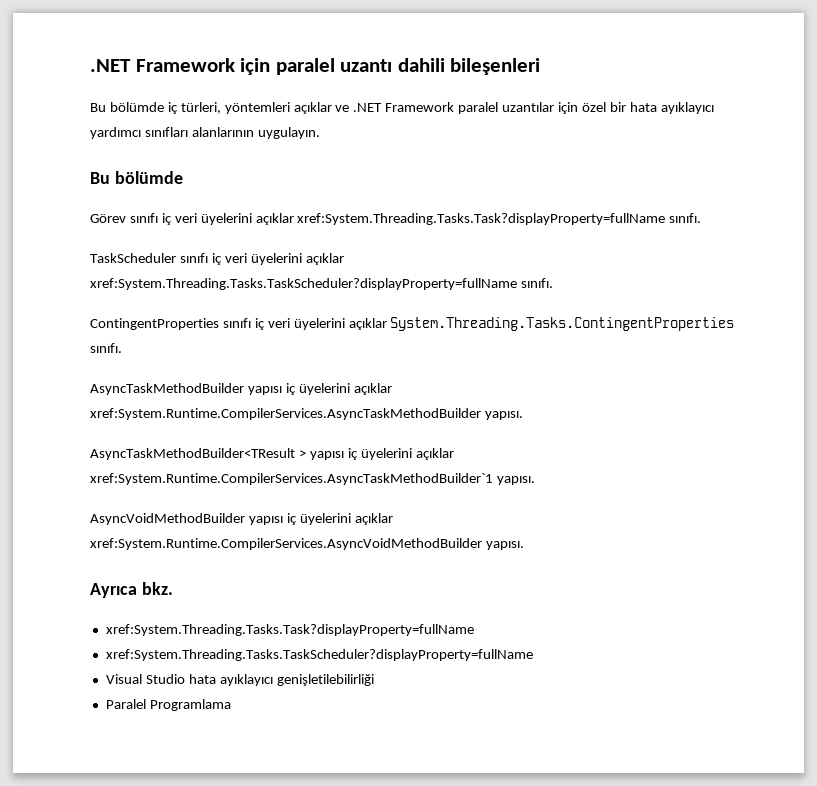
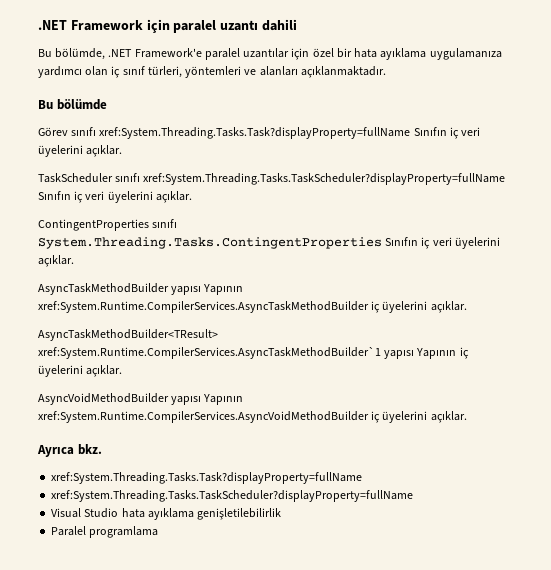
[450,58,541,75] [90,102,455,114] bileşenleri // Bu bölümde iç türleri, yöntemleri açıklar ve .NET Framework -> [38,48,202,60] // Bu bölümde, .NET Framework'e
[660,102,714,114] [90,127,320,139] ayıklayıcı yardımcı sınıfları alanlarının uygulayın. -> [380,48,502,60] [38,66,386,78] ayıklama uygulamanıza yardımcı olan iç sınıf türleri, yöntemleri ve alanları açıklanmaktadır.
[161,213,702,225] iç veri üyelerini açıklar xref:System.Threading.Tasks.Task?displayProperty=fullName sınıfı. -> [99,127,481,139] [38,145,123,157] xref:System.Threading.Tasks.Task?displayProperty=fullName Sınıfın iç veri üyelerini açıklar.
[211,253,344,265] [90,278,553,290] iç veri üyelerini açıklar xref:System.Threading.Tasks.TaskScheduler?displayProperty=fullName sınıfı. -> [143,173,506,185] [38,191,192,203] xref:System.Threading.Tasks.TaskScheduler?displayProperty=fullName Sınıfın iç veri üyelerini açıklar.
[254,317,735,331] [90,343,122,353] iç veri üyelerini açıklar System.Threading.Tasks.ContingentProperties sınıfı. -> [38,237,500,249] [38,255,74,267] System.Threading.Tasks.ContingentProperties Sınıfın iç veri üyelerini açıklar.
[285,383,392,395] [90,408,523,420] [90,448,454,460] [90,473,535,485] [90,513,393,525] [90,538,524,550] iç üyelerini açıklar xref:System.Runtime.CompilerServices.AsyncTaskMethodBuilder yapısı. // AsyncTaskMethodBuilder<TResult > yapısı iç üyelerini açıklar xref:System.Runtime.CompilerServices.AsyncTaskMethodBuilder`1 yapısı. // AsyncVoidMethodBuilder yapısı iç üyelerini açıklar xref:System.Runtime.CompilerServices.AsyncVoidMethodBuilder yapısı. -> [203,284,244,295] [38,301,467,313] [38,329,218,341] [38,347,469,359] [38,365,123,377] [38,393,244,405] [38,411,467,423] Yapının xref:System.Runtime.CompilerServices.AsyncTaskMethodBuilder iç üyelerini açıklar. // AsyncTaskMethodBuilder<TResult> xref:System.Runtime.CompilerServices.AsyncTaskMethodBuilder`1 yapısı Yapının iç üyelerini açıklar. // AsyncVoidMethodBuilder yapısı Yapının xref:System.Runtime.CompilerServices.AsyncVoidMethodBuilder iç üyelerini açıklar.
[219,674,374,686] ayıklayıcı genişletilebilirliği -> [147,508,282,520] ayıklama genişletilebilirlik
[149,699,231,711] Programlama -> [89,526,159,538] programlama

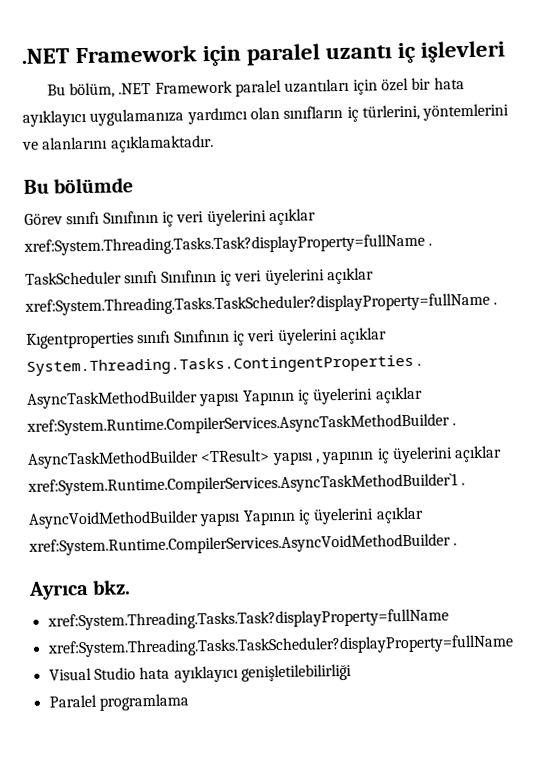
[261,19,297,31] [38,48,290,60] dahili // Bu bölümde, .NET Framework'e paralel uzantılar -> [397,40,506,64] [46,78,351,99] iç işlevleri // Bu bölüm, .NET Framework paralel uzantıları
[380,48,427,60] ayıklama -> [22,109,87,127] ayıklayıcı
[111,66,386,78] iç sınıf türleri, yöntemleri ve alanları açıklanmaktadır. -> [283,103,510,122] [22,134,214,153] sınıfların iç türlerini, yöntemlerini ve alanlarını açıklamaktadır.
[99,127,481,139] [38,145,123,157] xref:System.Threading.Tasks.Task?displayProperty=fullName Sınıfın iç veri üyelerini açıklar. -> [102,208,316,227] [23,233,433,256] Sınıfının iç veri üyelerini açıklar xref:System.Threading.Tasks.Task?displayProperty=fullName .
[143,173,506,185] [38,191,192,203] [38,219,178,231] [38,237,500,249] [38,255,74,267] xref:System.Threading.Tasks.TaskScheduler?displayProperty=fullName Sınıfın iç veri üyelerini açıklar. // ContingentProperties sınıfı System.Threading.Tasks.ContingentProperties Sınıfın iç veri üyelerini açıklar. -> [160,267,374,286] [24,292,498,316] [26,327,387,349] [26,354,422,376] Sınıfının iç veri üyelerini açıklar xref:System.Threading.Tasks.TaskScheduler?displayProperty=fullName . // Kıgentproperties sınıfı Sınıfının iç veri üyelerini açıklar System.Threading.Tasks.ContingentProperties .
[38,301,467,313] [38,329,218,341] [38,347,469,359] [38,365,123,377] [38,393,244,405] [38,411,467,423] xref:System.Runtime.CompilerServices.AsyncTaskMethodBuilder iç üyelerini açıklar. // AsyncTaskMethodBuilder<TResult> xref:System.Runtime.CompilerServices.AsyncTaskMethodBuilder`1 yapısı Yapının iç üyelerini açıklar. // AsyncVoidMethodBuilder yapısı Yapının xref:System.Runtime.CompilerServices.AsyncVoidMethodBuilder iç üyelerini açıklar. -> [296,386,423,405] [26,413,457,436] [27,445,503,469] [27,473,466,496] [28,506,424,529] [28,533,458,556] iç üyelerini açıklar xref:System.Runtime.CompilerServices.AsyncTaskMethodBuilder . // AsyncTaskMethodBuilder <TResult> yapısı , yapının iç üyelerini açıklar xref:System.Runtime.CompilerServices.AsyncTaskMethodBuilder`1 . // AsyncVoidMethodBuilder yapısı Yapının iç üyelerini açıklar xref:System.Runtime.CompilerServices.AsyncVoidMethodBuilder .
[147,508,282,520] ayıklama genişletilebilirlik -> [173,663,352,683] ayıklayıcı genişletilebilirliği

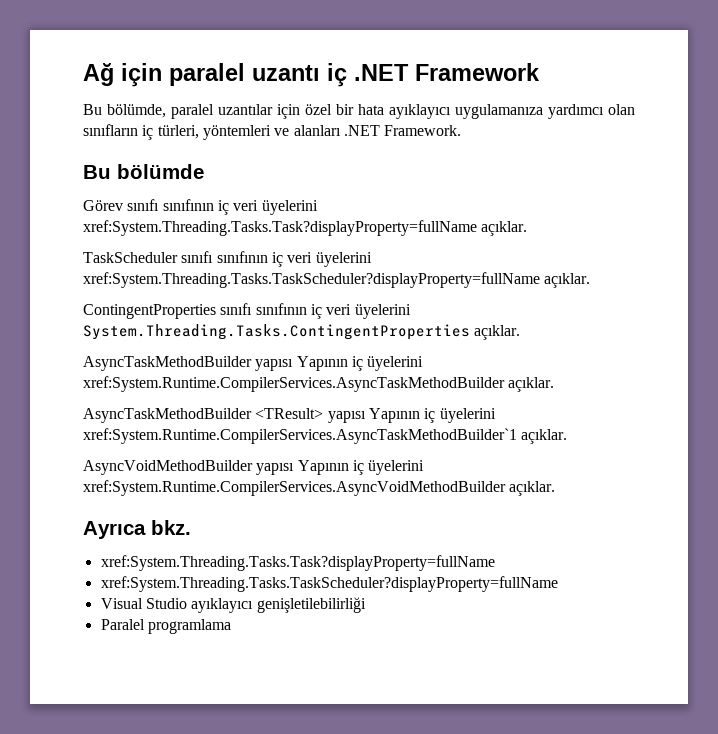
[21,45,198,64] .NET Framework -> [83,63,114,86] Ağ
[420,40,506,63] [46,78,351,99] işlevleri // Bu bölüm, .NET Framework paralel uzantıları -> [354,63,540,81] [83,104,273,119] .NET Framework // Bu bölümde, paralel uzantılar
[361,103,510,121] [22,134,214,153] türlerini, yöntemlerini ve alanlarını açıklamaktadır. -> [157,125,462,140] türleri, yöntemleri ve alanları .NET Framework.
[102,208,316,227] [23,233,433,256] Sınıfının iç veri üyelerini açıklar xref:System.Threading.Tasks.Task?displayProperty=fullName . -> [162,199,318,215] [83,220,528,236] sınıfının iç veri üyelerini xref:System.Threading.Tasks.Task?displayProperty=fullName açıklar.
[160,267,374,286] [24,292,498,316] [26,327,387,349] [26,354,422,376] Sınıfının iç veri üyelerini açıklar xref:System.Threading.Tasks.TaskScheduler?displayProperty=fullName . // Kıgentproperties sınıfı Sınıfının iç veri üyelerini açıklar System.Threading.Tasks.ContingentProperties . -> [216,251,372,267] [83,272,591,288] [83,303,411,319] [83,324,521,340] sınıfının iç veri üyelerini xref:System.Threading.Tasks.TaskScheduler?displayProperty=fullName açıklar. // ContingentProperties sınıfı sınıfının iç veri üyelerini System.Threading.Tasks.ContingentProperties açıklar.
[374,386,423,404] [26,413,457,436] açıklar xref:System.Runtime.CompilerServices.AsyncTaskMethodBuilder . -> [83,376,555,392] xref:System.Runtime.CompilerServices.AsyncTaskMethodBuilder açıklar.
[315,445,503,465] [27,473,466,496] , yapının iç üyelerini açıklar xref:System.Runtime.CompilerServices.AsyncTaskMethodBuilder`1 . -> [368,408,496,423] [83,428,568,444] Yapının iç üyelerini xref:System.Runtime.CompilerServices.AsyncTaskMethodBuilder`1 açıklar.
[375,506,424,524] [28,533,458,556] açıklar xref:System.Runtime.CompilerServices.AsyncVoidMethodBuilder . -> [83,480,556,496] xref:System.Runtime.CompilerServices.AsyncVoidMethodBuilder açıklar.
[139,666,171,680] hata -> (187, 603) none

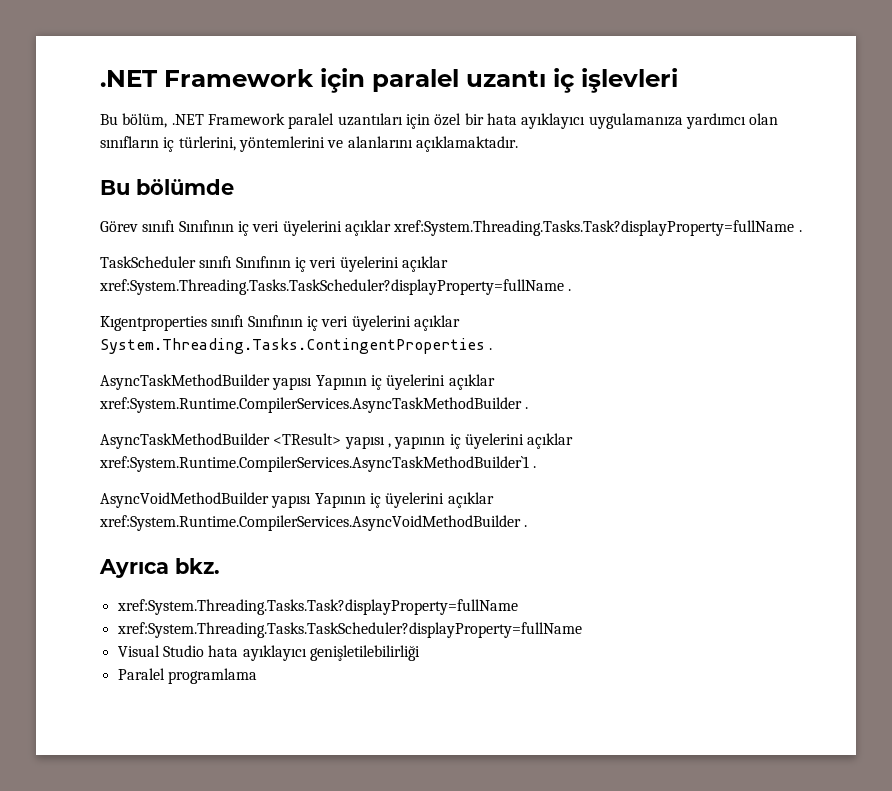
[83,63,114,86] Ağ -> [100,69,314,87] .NET Framework
[354,63,540,81] [83,104,273,119] .NET Framework // Bu bölümde, paralel uzantılar -> [581,68,678,93] [100,113,403,129] işlevleri // Bu bölüm, .NET Framework paralel uzantıları
[157,125,462,140] türleri, yöntemleri ve alanları .NET Framework. -> [178,136,518,152] türlerini, yöntemlerini ve alanlarını açıklamaktadır.
[162,199,318,215] [83,220,528,236] sınıfının iç veri üyelerini xref:System.Threading.Tasks.Task?displayProperty=fullName açıklar. -> [178,220,802,236] Sınıfının iç veri üyelerini açıklar xref:System.Threading.Tasks.Task?displayProperty=fullName .
[216,251,372,267] [83,272,591,288] [83,303,411,319] [83,324,521,340] sınıfının iç veri üyelerini xref:System.Threading.Tasks.TaskScheduler?displayProperty=fullName açıklar. // ContingentProperties sınıfı sınıfının iç veri üyelerini System.Threading.Tasks.ContingentProperties açıklar. -> [235,256,448,272] [99,279,572,295] [100,315,460,331] [100,338,493,354] Sınıfının iç veri üyelerini açıklar xref:System.Threading.Tasks.TaskScheduler?displayProperty=fullName . // Kıgentproperties sınıfı Sınıfının iç veri üyelerini açıklar System.Threading.Tasks.ContingentProperties .
[83,376,555,392] xref:System.Runtime.CompilerServices.AsyncTaskMethodBuilder açıklar. -> [448,374,495,390] [99,397,529,413] açıklar xref:System.Runtime.CompilerServices.AsyncTaskMethodBuilder .
[368,408,496,423] [83,428,568,444] Yapının iç üyelerini xref:System.Runtime.CompilerServices.AsyncTaskMethodBuilder`1 açıklar. -> [387,433,574,449] [99,456,537,472] , yapının iç üyelerini açıklar xref:System.Runtime.CompilerServices.AsyncTaskMethodBuilder`1 .
[83,480,556,496] xref:System.Runtime.CompilerServices.AsyncVoidMethodBuilder açıklar. -> [447,492,494,508] [99,515,528,531] açıklar xref:System.Runtime.CompilerServices.AsyncVoidMethodBuilder .
(187, 603) none -> [208,645,239,657] hata

